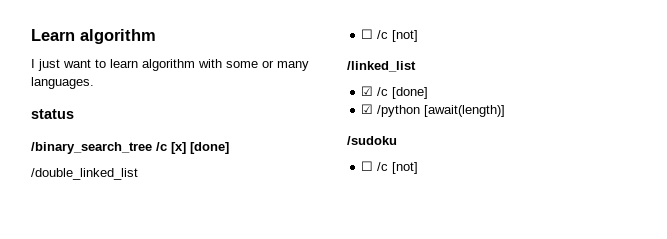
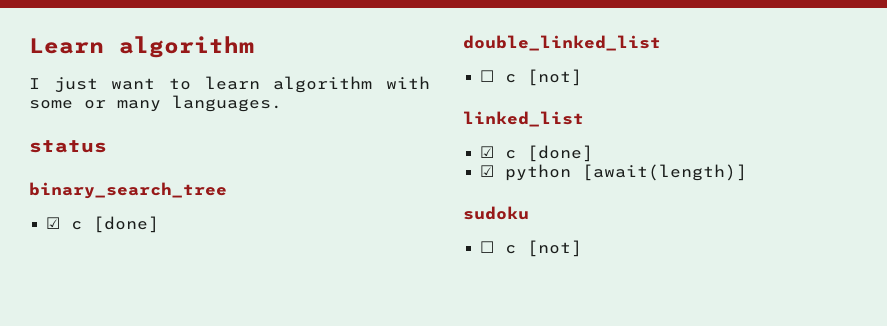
[31,142,229,154] [31,168,138,180] [361,29,389,39] /binary_search_tree /c [x] [done] // /double_linked_list // ☐ /c -> [29,182,227,199] [46,216,160,233] [463,35,661,51] [480,70,517,83] binary_search_tree // ☑ c [done] // double_linked_list // ☐ c
[347,61,416,72] [361,86,389,96] /linked_list // ☑ /c -> [463,111,584,127] [480,146,517,159] linked_list // ☑ c
[377,105,421,117] /python -> [505,164,572,181] python
[347,136,397,145] [361,161,389,171] /sudoku // ☐ /c -> [463,206,529,220] [480,241,517,254] sudoku // ☐ c

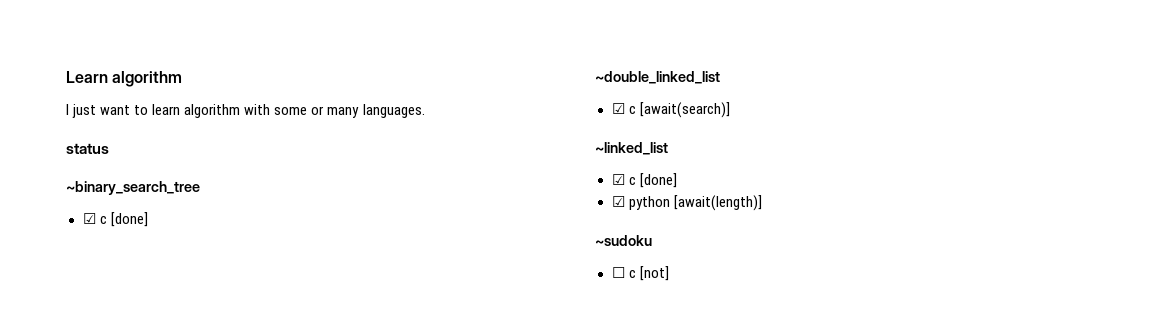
[29,182,227,199] [46,216,160,233] [463,35,661,51] [480,69,583,86] [463,111,584,127] binary_search_tree // ☑ c [done] // double_linked_list // ☐ c [not] // linked_list -> [66,181,200,195] [82,212,148,227] [595,71,720,84] [611,102,730,118] [595,142,668,155] ~binary_search_tree // ☑ c [done] // ~double_linked_list // ☑ c [await(search)] // ~linked_list
[463,206,529,220] sudoku -> [595,235,652,246] ~sudoku

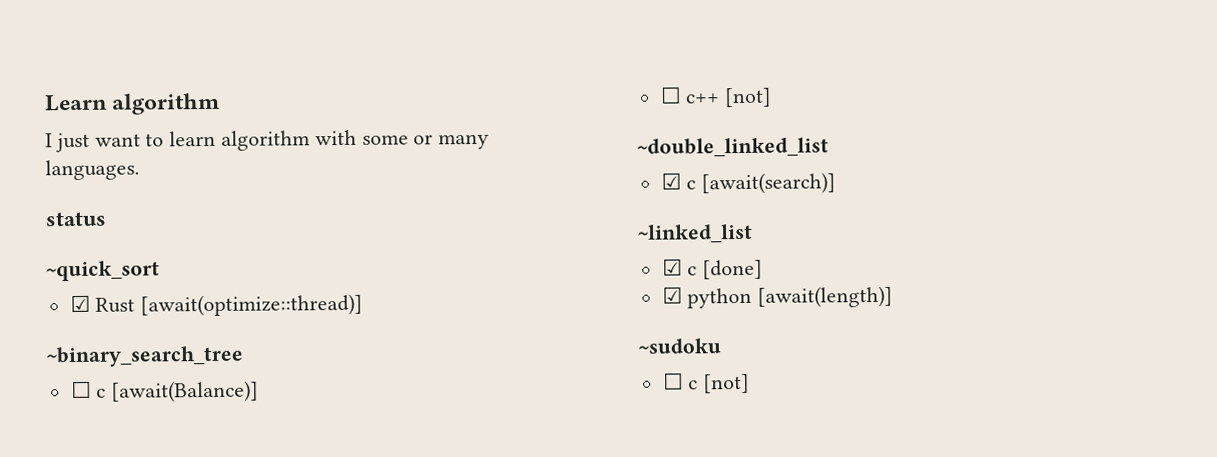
[66,181,200,195] [82,212,148,227] ~binary_search_tree // ☑ c [done] -> [46,260,160,282] [69,293,364,317] [46,345,244,368] [70,380,260,403] [659,86,773,108] ~quick_sort // ☑ Rust [await(optimize::thread)] // ~binary_search_tree // ☐ c [await(Balance)] // ☐ c++ [not]

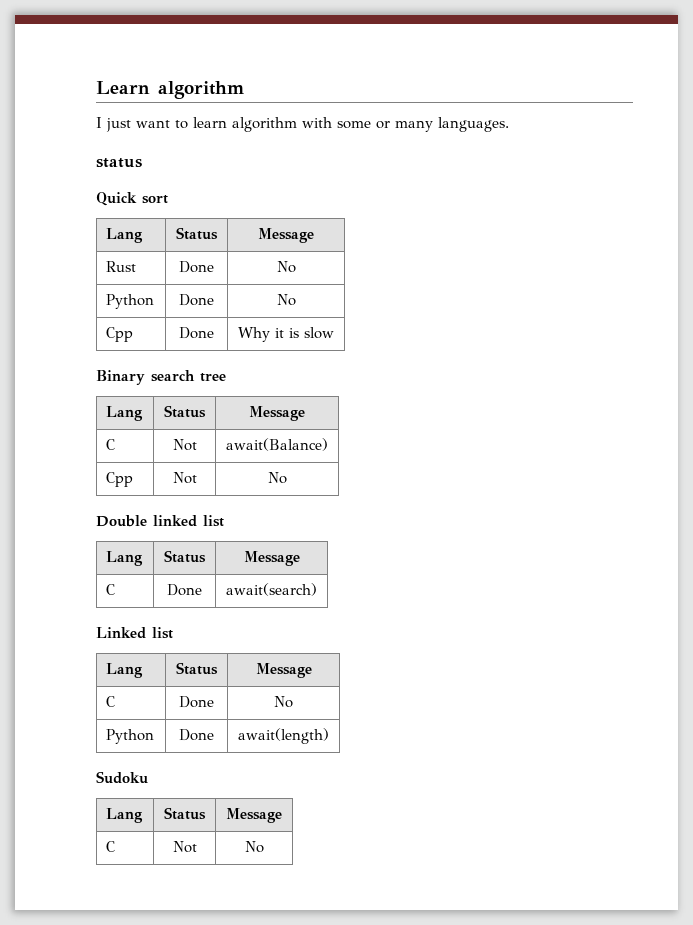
[46,260,160,282] [69,293,364,317] [46,345,244,368] [70,380,260,403] [659,86,773,108] [637,137,829,158] [660,172,837,195] [637,223,753,244] [661,258,764,280] [661,285,894,309] [638,338,721,354] [662,372,751,394] ~quick_sort // ☑ Rust [await(optimize::thread)] // ~binary_search_tree // ☐ c [await(Balance)] // ☐ c++ [not] // ~double_linked_list // ☑ c [await(search)] // ~linked_list // ☑ c [done] // ☑ python [await(length)] // ~sudoku // ☐ c [not] -> [96,192,168,206] [106,228,144,243] [176,227,218,240] [258,228,314,243] [106,261,137,272] [179,261,214,273] [276,261,296,273] [106,294,155,309] [179,294,214,306] [276,294,296,306] [106,327,134,342] [179,327,214,339] [238,327,334,342] [96,370,226,385] [106,406,144,421] [164,405,206,418] [249,406,305,421] [106,439,116,450] [172,439,197,451] [226,438,328,451] [106,472,134,487] [172,472,197,484] [267,472,287,484] [96,515,224,527] [106,551,144,566] [164,550,206,563] [243,551,300,566] [106,584,116,595] [167,584,202,596] [226,583,317,596] [96,627,173,639] [106,663,144,678] [176,662,218,675] [255,663,312,678] [106,696,116,707] [179,696,214,708] [274,696,293,708] [106,729,155,744] [179,729,214,741] [238,728,329,744] [96,771,148,784] [106,808,144,823] [164,807,206,820] [226,808,282,823] [106,841,116,852] [172,841,197,853] [244,841,264,853] Quick sort // Lang | Status | Message // Rust | Done | No // Python | Done | No // Cpp | Done | Why it is slow // Binary search tree // Lang | Status | Message // C | Not | await(Balance) // Cpp | Not | No // Double linked list // Lang | Status | Message // C | Done | await(search) // Linked list // Lang | Status | Message // C | Done | No // Python | Done | await(length) // Sudoku // Lang | Status | Message // C | Not | No

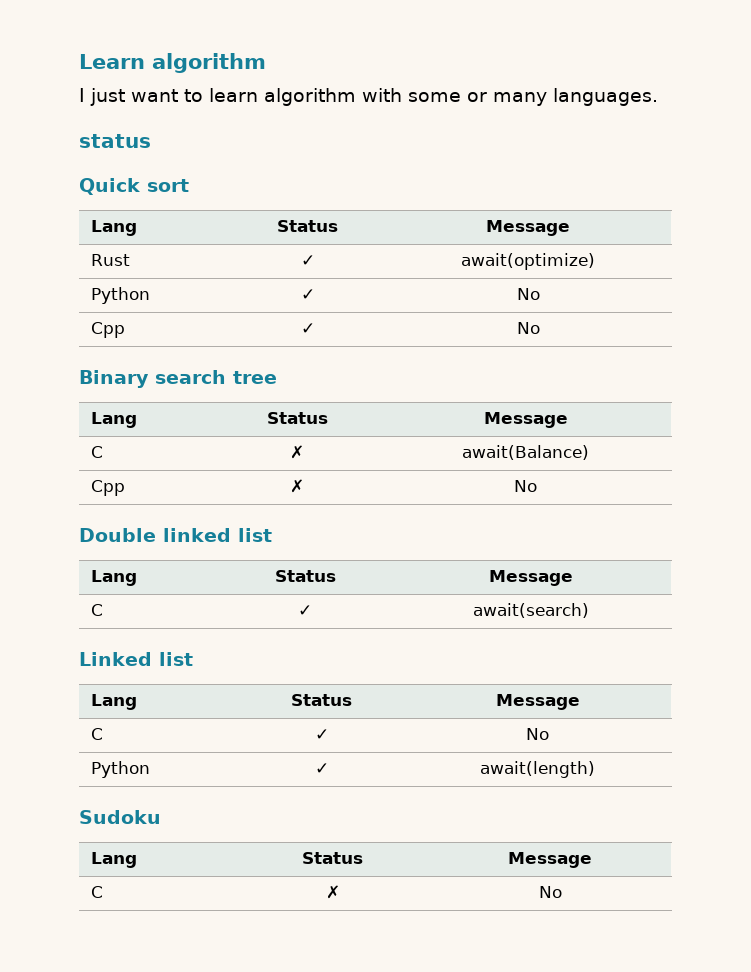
[179,261,214,273] [276,261,296,273] [106,294,155,309] [179,294,214,306] Done | No // Python | Done -> [300,255,315,266] [461,253,595,270] [90,287,150,304] [300,289,315,300] ✓ | await(optimize) // Python | ✓
[179,327,214,339] [238,327,334,342] Done | Why it is slow -> [300,323,315,334] [516,322,540,334] ✓ | No
[172,439,197,451] Not -> [290,445,304,459] ✗
[172,472,197,484] Not -> [290,479,304,493] ✗
[167,584,202,596] Done -> [298,605,312,616] ✓
[179,696,214,708] [274,696,293,708] [106,729,155,744] [179,729,214,741] Done | No // Python | Done -> [314,729,329,740] [526,728,549,740] [90,761,150,778] [314,763,329,774] ✓ | No // Python | ✓
[172,841,197,853] Not -> [325,885,340,899] ✗

